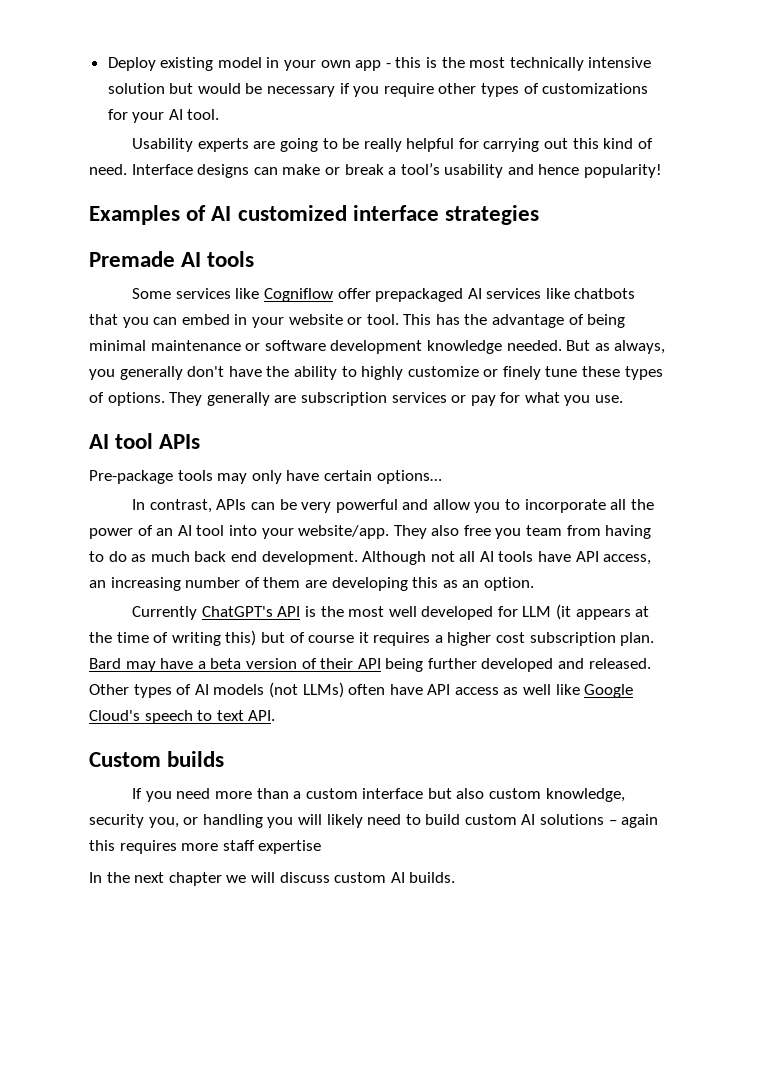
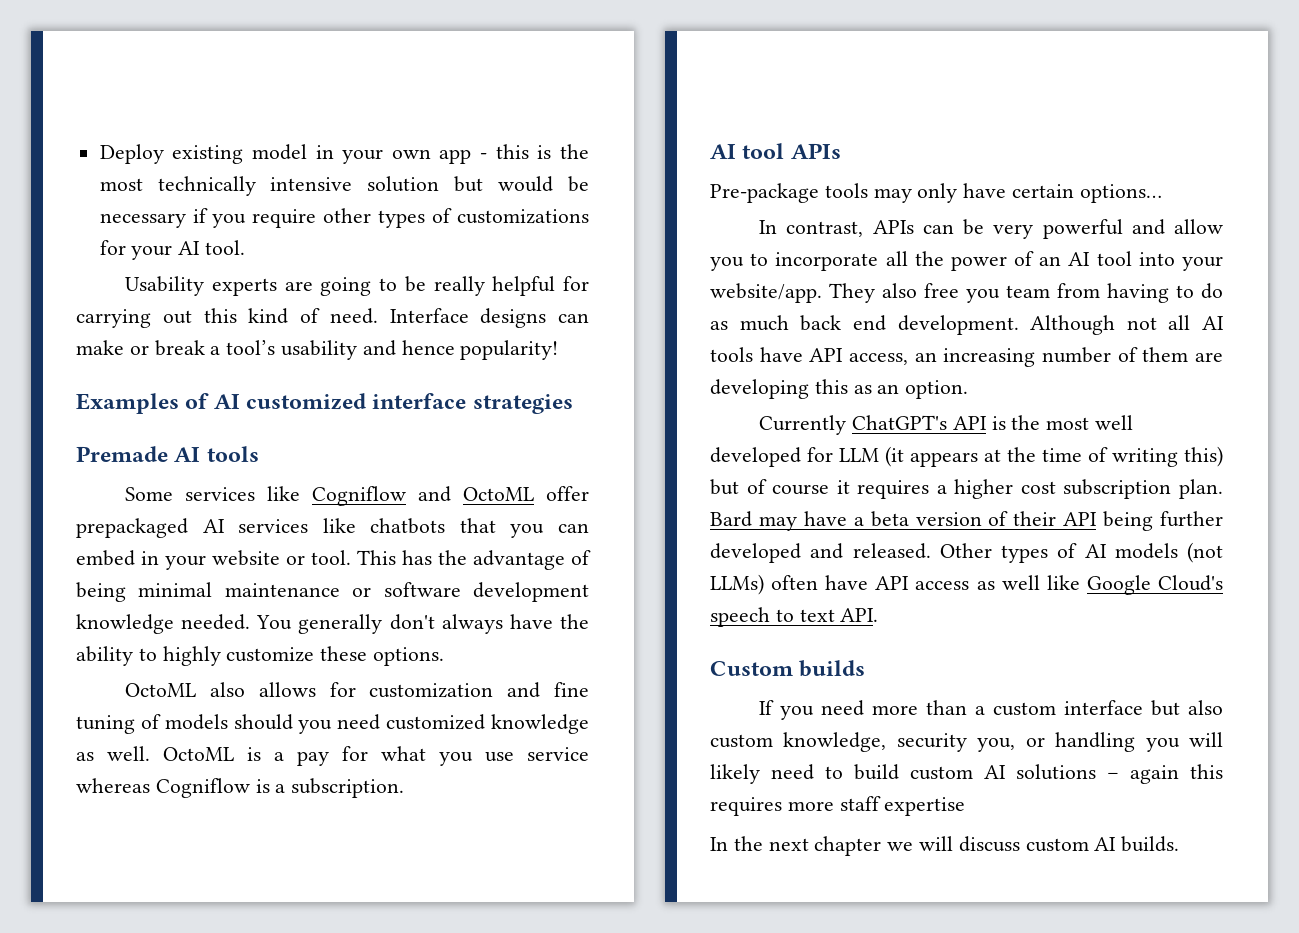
(333, 295) none -> [418,486,535,502] and OctoML
[566,340,666,354] [89,369,115,380] But as always, you -> [256,615,293,630] You
(225, 371) none -> [441,614,503,634] always
[483,366,663,380] [89,392,624,406] or finely tune these types of options. They generally are subscription services or pay for what you use. -> [320,646,445,666] [125,682,589,698] [76,714,589,734] [76,746,589,766] [76,778,405,798] these options. // OctoML also allows for customization and fine tuning of models should you need customized knowledge as well. OctoML is a pay for what you use service whereas Cogniflow is a subscription.

